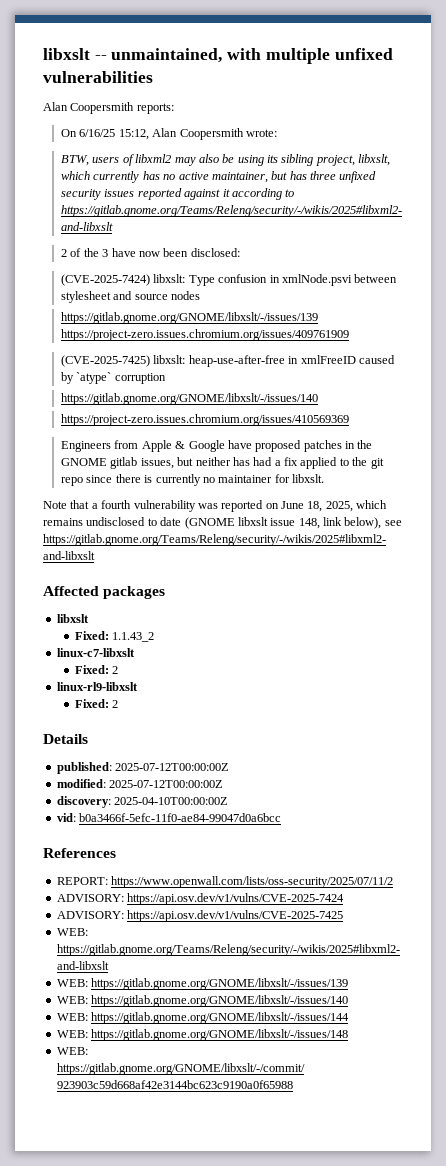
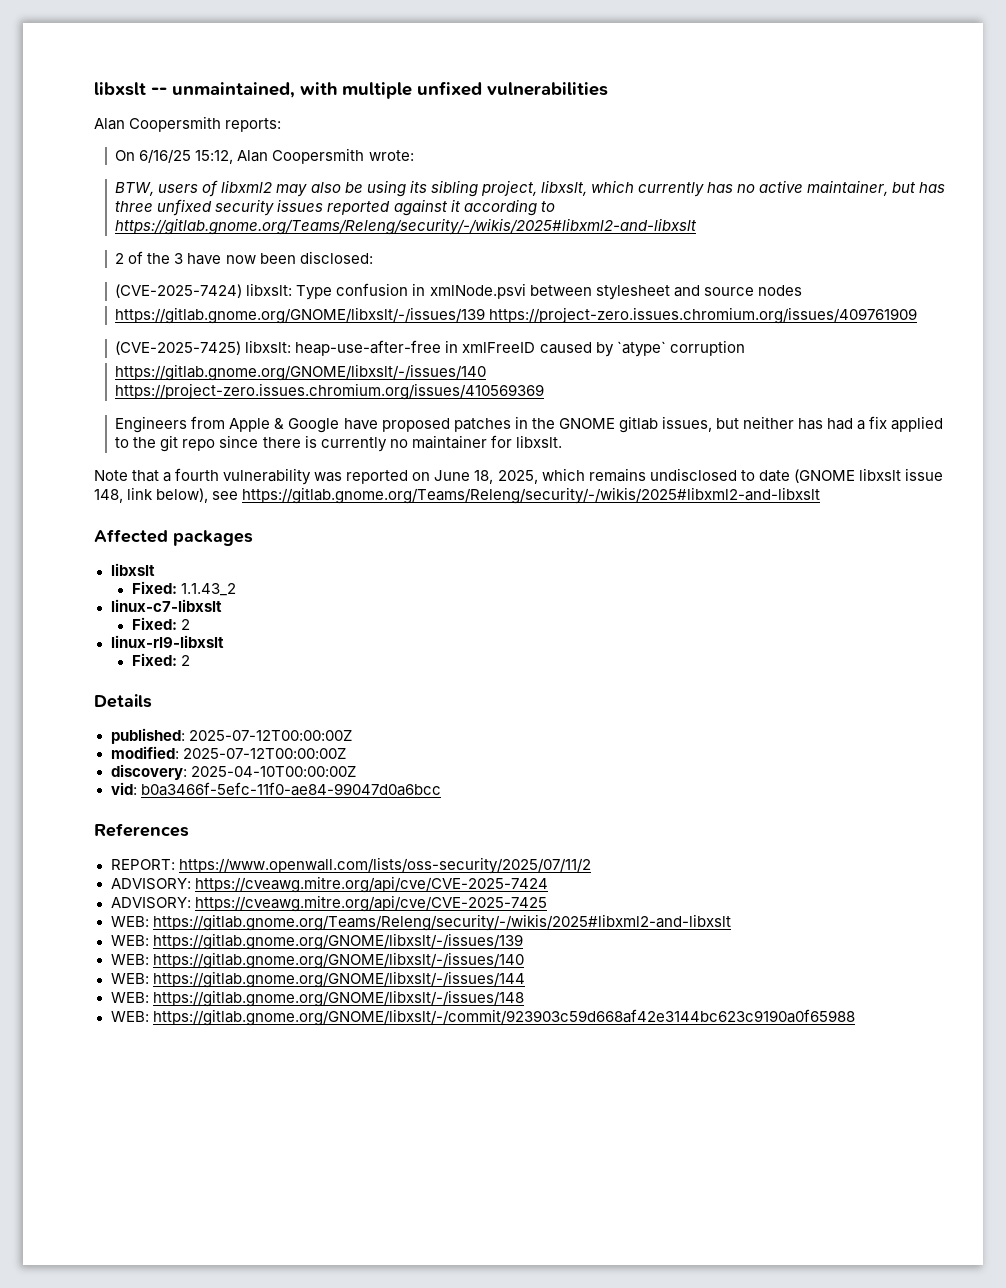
[127,893,345,905] [56,910,344,922] https://api.osv.dev/v1/vulns/CVE-2025-7424 // ADVISORY: https://api.osv.dev/v1/vulns/CVE-2025-7425 -> [194,876,548,893] [110,895,547,912] https://cveawg.mitre.org/api/cve/CVE-2025-7424 // ADVISORY: https://cveawg.mitre.org/api/cve/CVE-2025-7425

